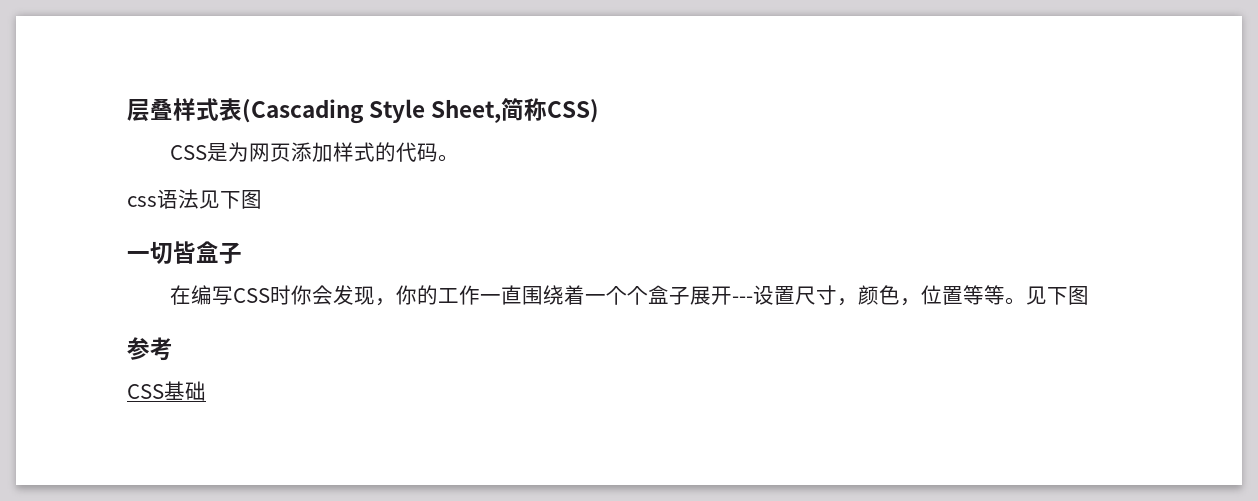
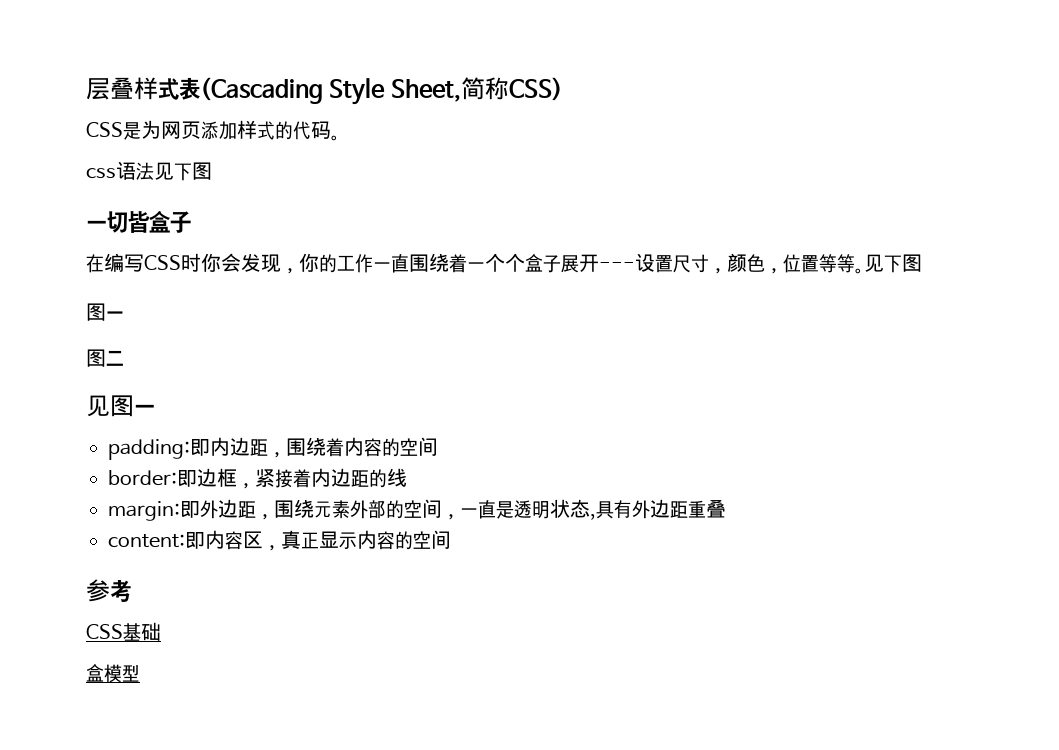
(1090, 295) none -> [86,303,124,321] [86,349,124,367] [86,395,155,417] [108,437,438,460] [108,468,407,489] [108,499,726,521] [108,530,451,551] // 图一 // 图二 // 见图一 // padding:即内边距，围绕着内容的空间 // border:即边框，紧接着内边距的线 // margin:即外边距，围绕元素外部的空间，一直是透明状态,具有外边距重叠 // content:即内容区，真正显示内容的空间
(206, 391) none -> [86,664,140,683] // 盒模型

